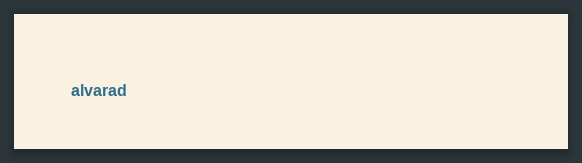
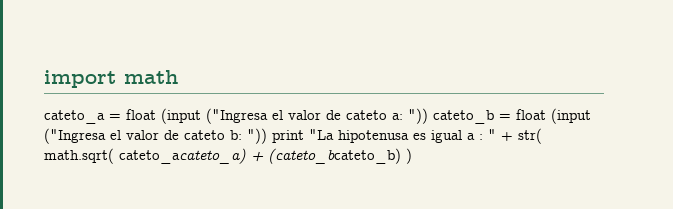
[71,84,127,96] alvarad -> [44,70,179,88] [44,108,591,124] [44,128,542,144] [44,148,412,164] import math // cateto_a = float (input ("Ingresa el valor de cateto a: ")) cateto_b = float (input ("Ingresa el valor de cateto b: ")) print "La hipotenusa es igual a : " + str( math.sqrt( cateto_acateto_a) + (cateto_bcateto_b) )

